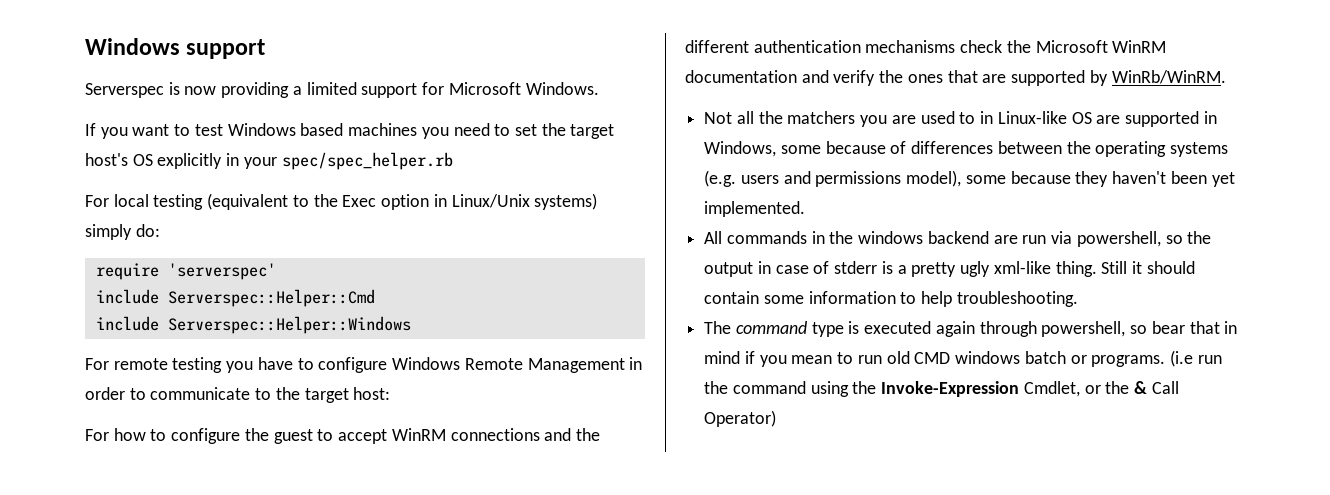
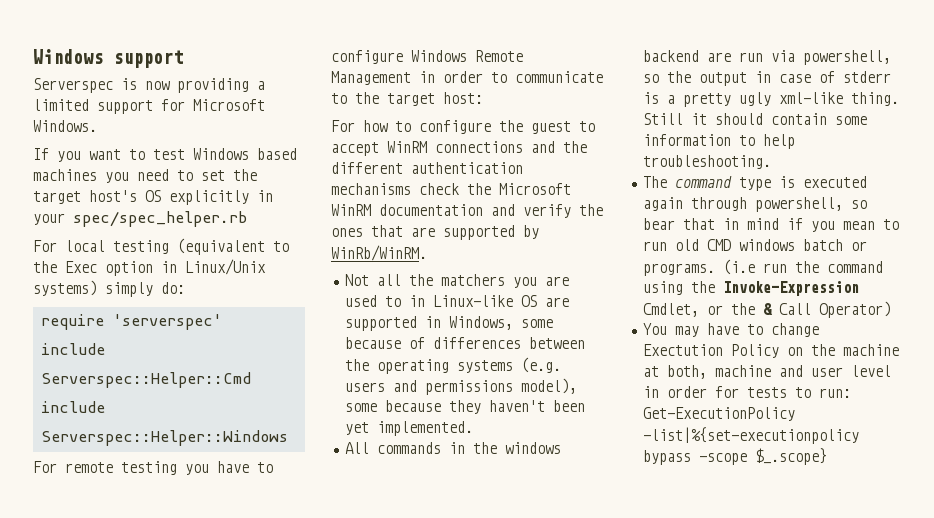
(777, 418) none -> [642,323,819,337] [642,344,899,358] [642,365,891,379] [642,386,851,398] [642,407,795,421] [642,427,859,444] [642,448,827,465] // You may have to change Exectution Policy on the machine at both, machine and user level in order for tests to run: Get-ExecutionPolicy -list|%{set-executionpolicy bypass -scope $_.scope}

